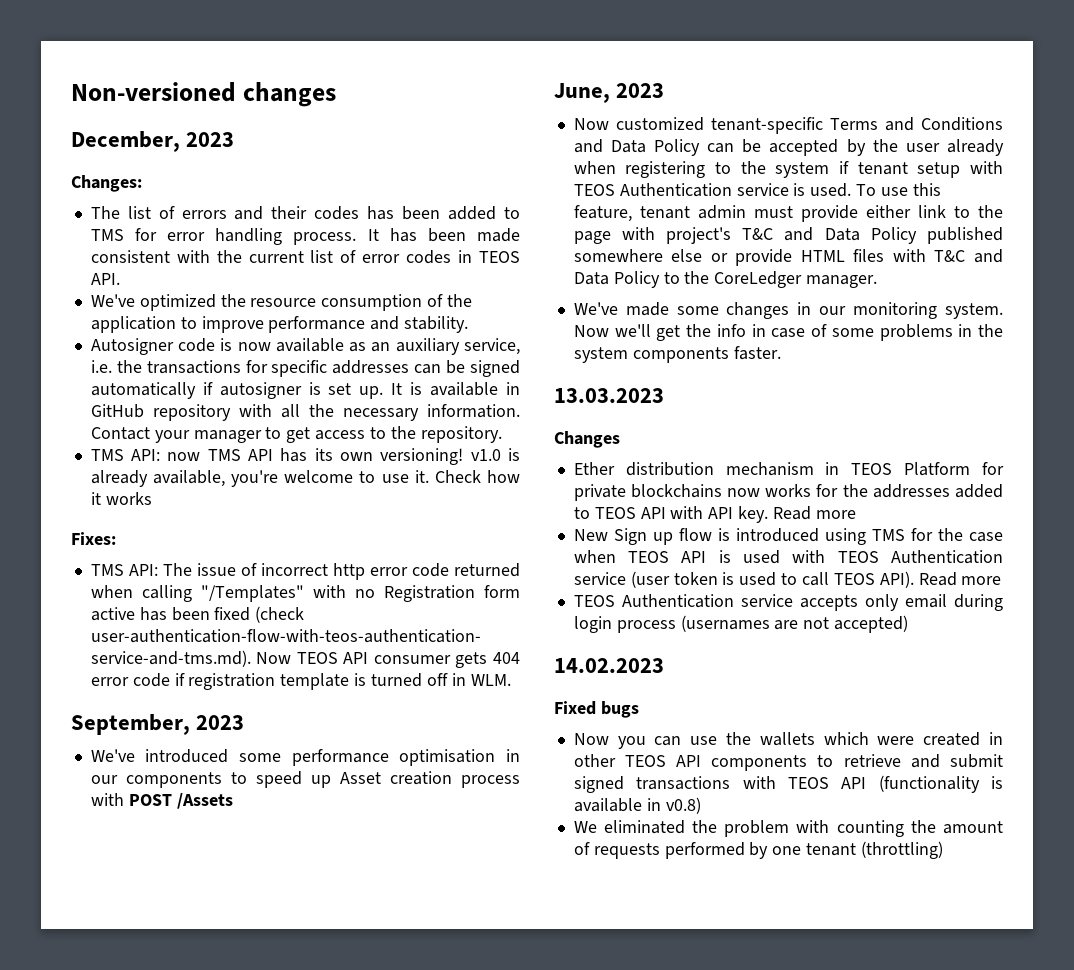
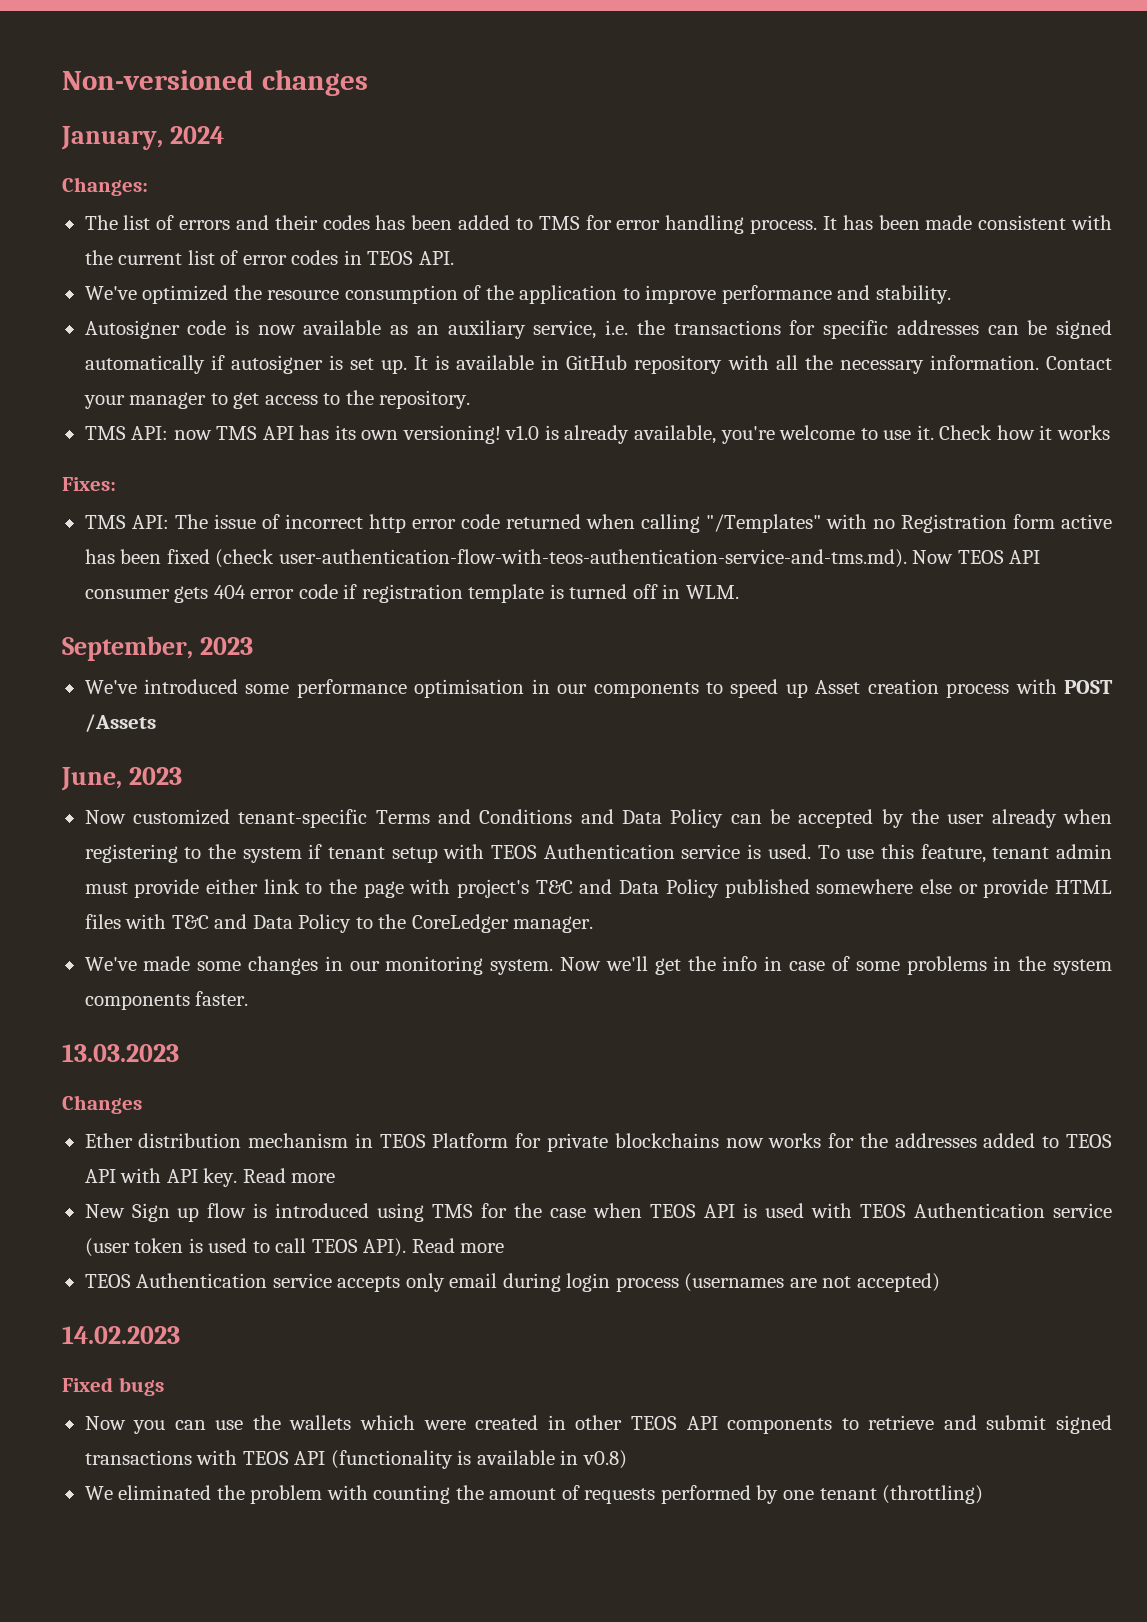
[71,131,235,152] December, 2023 -> [61,126,224,150] January, 2024

